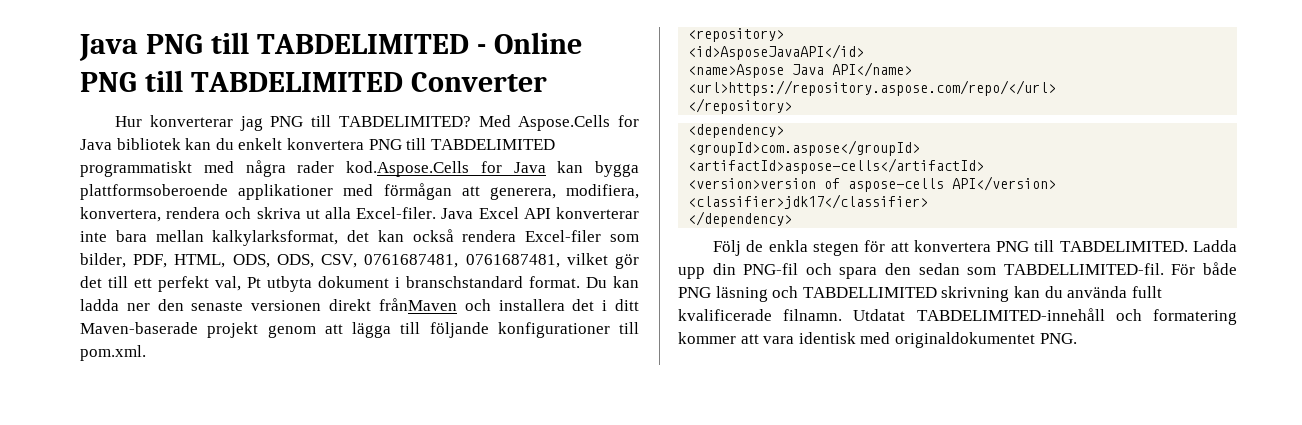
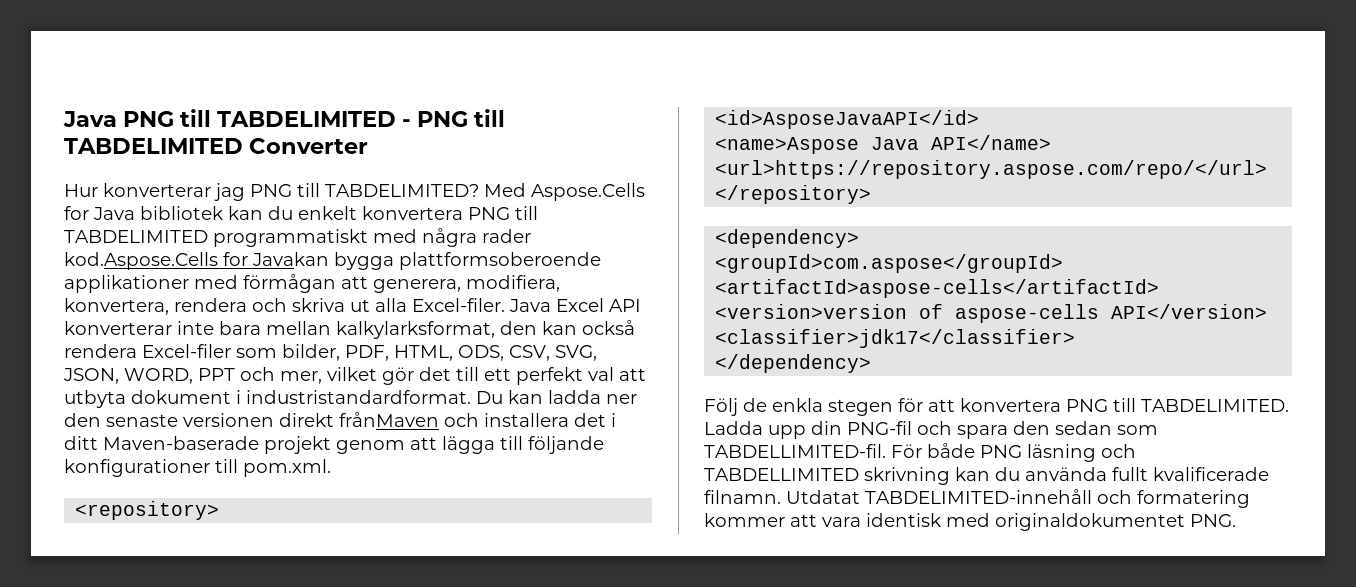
[493,32,582,54] Online -> (412, 123) none
[513,161,584,173] Java kan -> [252,252,329,266] Javakan
[347,230,370,242] det -> [500,321,537,335] den
[276,254,560,268] ODS, CSV, 0761687481, 0761687481, -> [509,345,597,361] [63,367,322,384] CSV, SVG, JSON, WORD, PPT och mer,
[215,276,261,291] val, Pt -> [588,367,646,381] val att
[406,276,580,288] branschstandard format. -> [246,390,471,404] industristandardformat.

